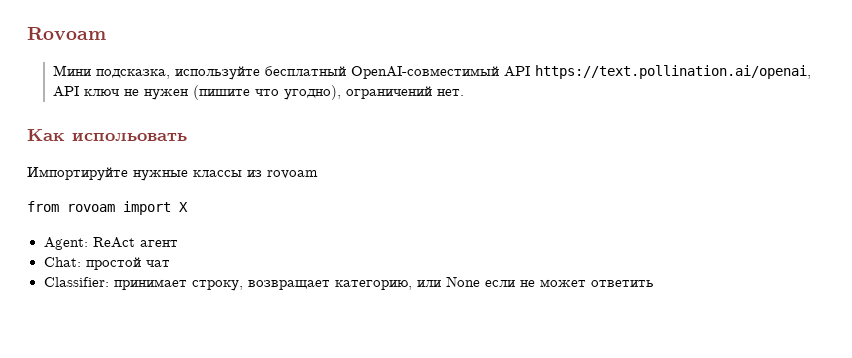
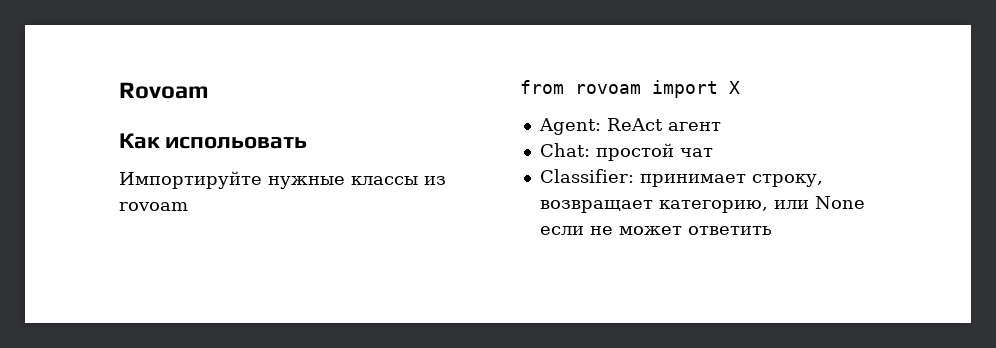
[53,65,812,80] [53,85,465,100] // Мини подсказка, используйте бесплатный OpenAI-совместимый API https://text.pollination.ai/openai, API ключ не нужен (пишите что угодно), ограничений нет. -> (209, 90) none

